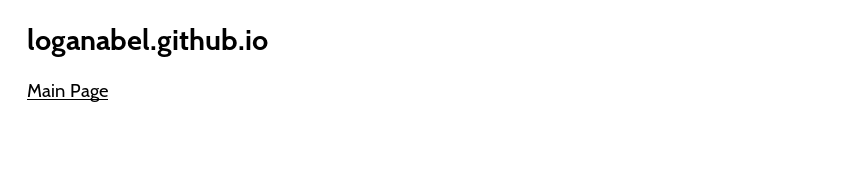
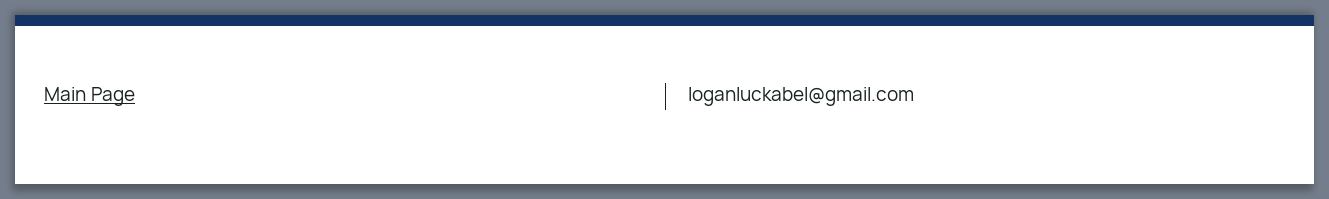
[27,28,268,57] loganabel.github.io // -> (44, 94) none
(108, 93) none -> [688,87,914,106] // loganluckabel@gmail.com

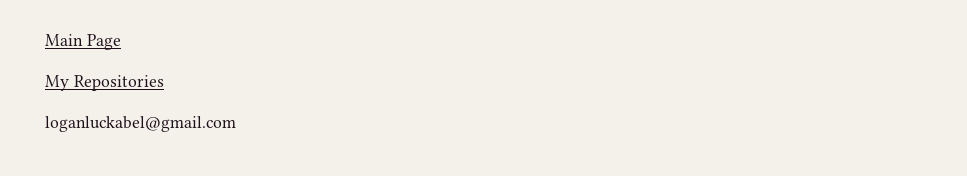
(136, 96) none -> [45,75,164,91] // My Repositories

